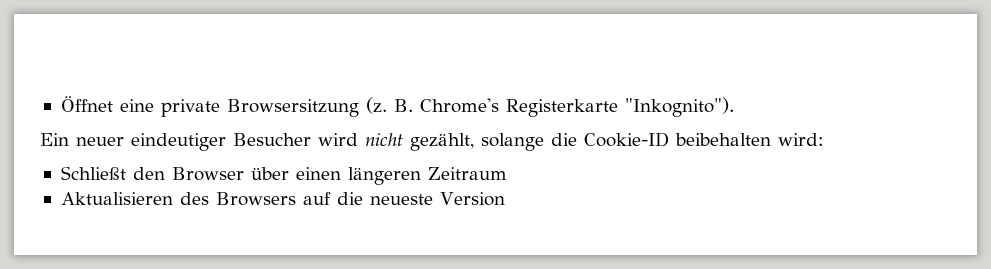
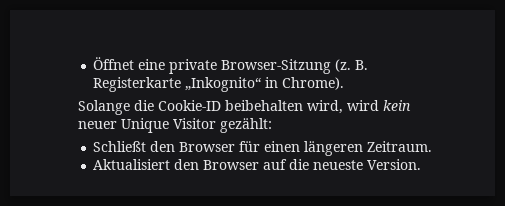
[226,99,359,117] Browsersitzung -> [221,59,332,74] Browser-Sitzung
[419,97,734,117] [40,132,824,151] Chrome's Registerkarte "Inkognito"). // Ein neuer eindeutiger Besucher wird nicht gezählt, solange die Cookie-ID beibehalten wird: -> [93,77,345,92] [78,100,411,115] [78,118,272,133] Registerkarte „Inkognito“ in Chrome). // Solange die Cookie-ID beibehalten wird, wird kein neuer Unique Visitor gezählt:
[250,167,289,180] über -> [239,141,261,152] für
[427,167,507,180] [60,192,296,206] Zeitraum // Aktualisieren des Browsers -> [367,141,433,152] [93,159,260,170] Zeitraum. // Aktualisiert den Browser
[439,192,505,206] Version -> [367,159,422,170] Version.

